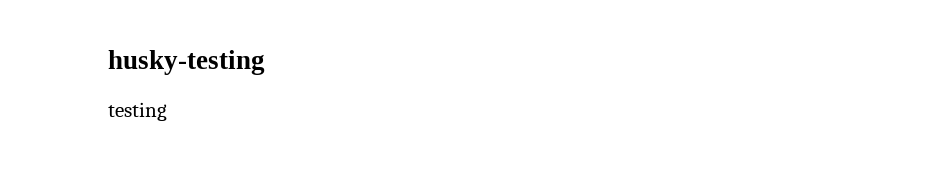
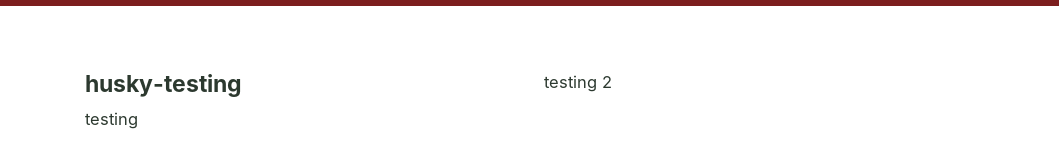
(167, 111) none -> [544,75,612,92] // testing 2

